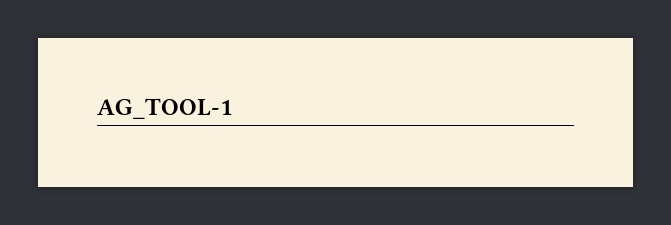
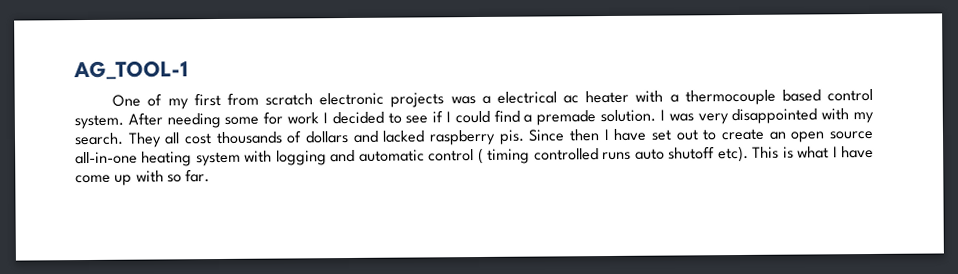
(232, 108) none -> [112,88,873,110] [74,108,875,130] [74,128,874,148] [75,145,875,167] [75,169,211,186] // One of my first from scratch electronic projects was a electrical ac heater with a thermocouple based control system. After needing some for work I decided to see if I could find a premade solution. I was very disappointed with my search. They all cost thousands of dollars and lacked raspberry pis. Since then I have set out to create an open source all-in-one heating system with logging and automatic control ( timing controlled runs auto shutoff etc). This is what I have come up with so far.

